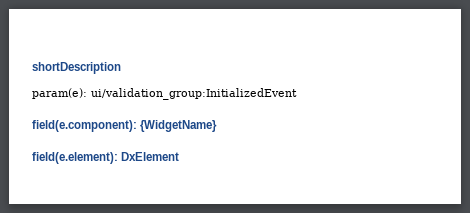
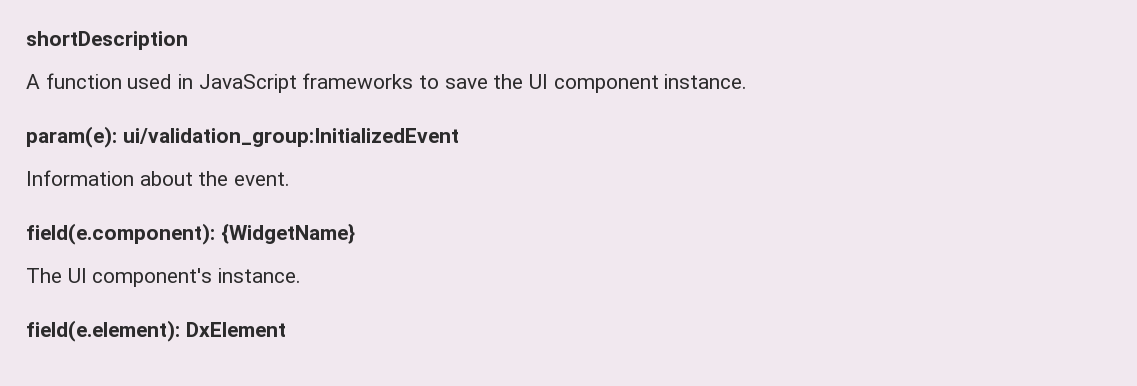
[32,88,297,100] [32,120,218,132] param(e): ui/validation_group:InitializedEvent // field(e.component): {WidgetName} -> [26,73,748,93] [26,126,459,148] [26,170,291,186] [26,223,355,245] [26,268,302,287] A function used in JavaScript frameworks to save the UI component instance. // param(e): ui/validation_group:InitializedEvent // Information about the event. // field(e.component): {WidgetName} // The UI component's instance.

